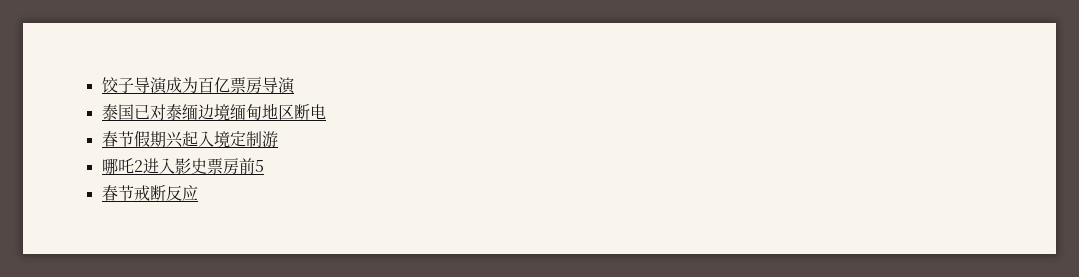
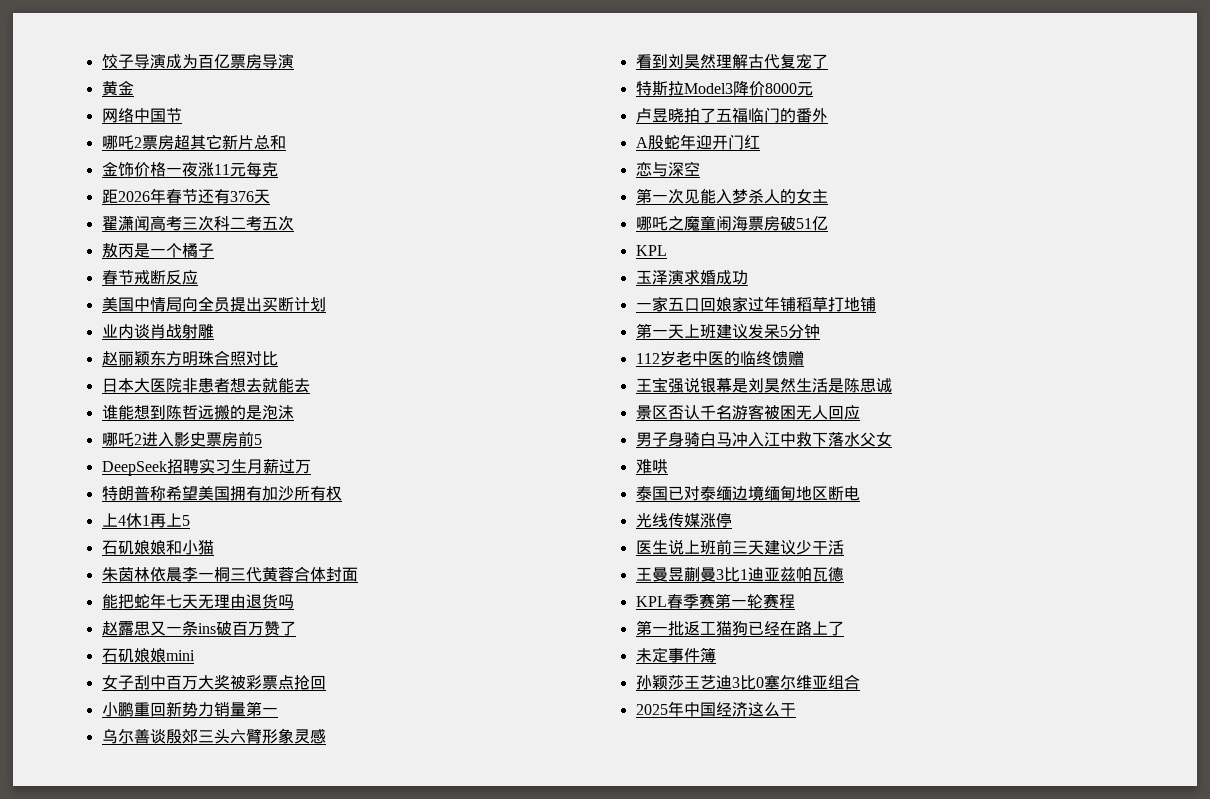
(296, 85) none -> [101,81,134,96] [101,108,182,123] [101,134,286,150] [101,161,278,177] [101,188,270,204] [101,215,294,231] [101,243,214,258] [101,269,198,285] [101,296,326,312] [101,324,214,339] [101,350,278,366] [101,378,310,393] [101,405,294,420] [101,431,262,447] [101,458,311,476] [101,485,342,501] [101,513,190,528] [101,540,214,555] [101,566,358,582] [101,593,294,609] [101,620,296,636] [101,648,195,663] [101,675,326,690] [101,701,278,717] [101,728,326,744] [635,53,828,69] [635,81,813,96] [635,107,828,123] [635,134,760,150] [635,161,700,177] [635,188,828,204] [635,215,828,231] [635,245,667,256] [635,269,748,285] [635,296,876,312] [635,323,820,339] [635,350,804,366] [635,377,892,393] [635,404,860,420] [635,431,892,447] [635,459,668,474] // 黄金 // 网络中国节 // 哪吒2票房超其它新片总和 // 金饰价格一夜涨11元每克 // 距2026年春节还有376天 // 翟潇闻高考三次科二考五次 // 敖丙是一个橘子 // 春节戒断反应 // 美国中情局向全员提出买断计划 // 业内谈肖战射雕 // 赵丽颖东方明珠合照对比 // 日本大医院非患者想去就能去 // 谁能想到陈哲远搬的是泡沫 // 哪吒2进入影史票房前5 // DeepSeek招聘实习生月薪过万 // 特朗普称希望美国拥有加沙所有权 // 上4休1再上5 // 石矶娘娘和小猫 // 朱茵林依晨李一桐三代黄蓉合体封面 // 能把蛇年七天无理由退货吗 // 赵露思又一条ins破百万赞了 // 石矶娘娘mini // 女子刮中百万大奖被彩票点抢回 // 小鹏重回新势力销量第一 // 乌尔善谈殷郊三头六臂形象灵感 // 看到刘昊然理解古代复宠了 // 特斯拉Model3降价8000元 // 卢昱晓拍了五福临门的番外 // A股蛇年迎开门红 // 恋与深空 // 第一次见能入梦杀人的女主 // 哪吒之魔童闹海票房破51亿 // KPL // 玉泽演求婚成功 // 一家五口回娘家过年铺稻草打地铺 // 第一天上班建议发呆5分钟 // 112岁老中医的临终馈赠 // 王宝强说银幕是刘昊然生活是陈思诚 // 景区否认千名游客被困无人回应 // 男子身骑白马冲入江中救下落水父女 // 难哄
[101,131,278,148] [101,158,264,175] [101,185,198,201] 春节假期兴起入境定制游 // 哪吒2进入影史票房前5 // 春节戒断反应 -> [635,512,732,528] [635,539,844,555] [635,567,844,582] [635,593,795,609] [635,620,844,636] [635,647,716,663] [635,674,860,690] [635,701,796,717] 光线传媒涨停 // 医生说上班前三天建议少干活 // 王曼昱蒯曼3比1迪亚兹帕瓦德 // KPL春季赛第一轮赛程 // 第一批返工猫狗已经在路上了 // 未定事件簿 // 孙颖莎王艺迪3比0塞尔维亚组合 // 2025年中国经济这么干

